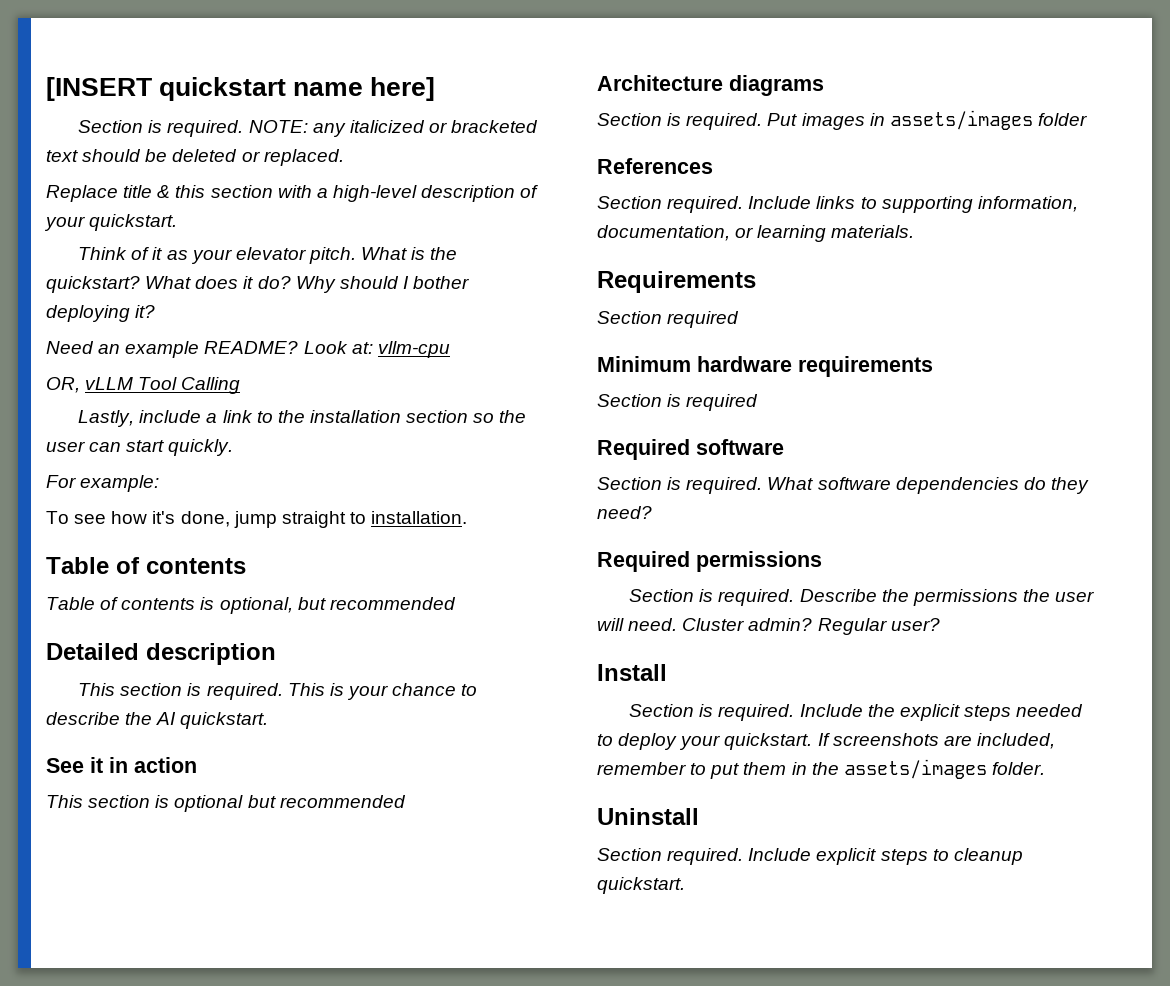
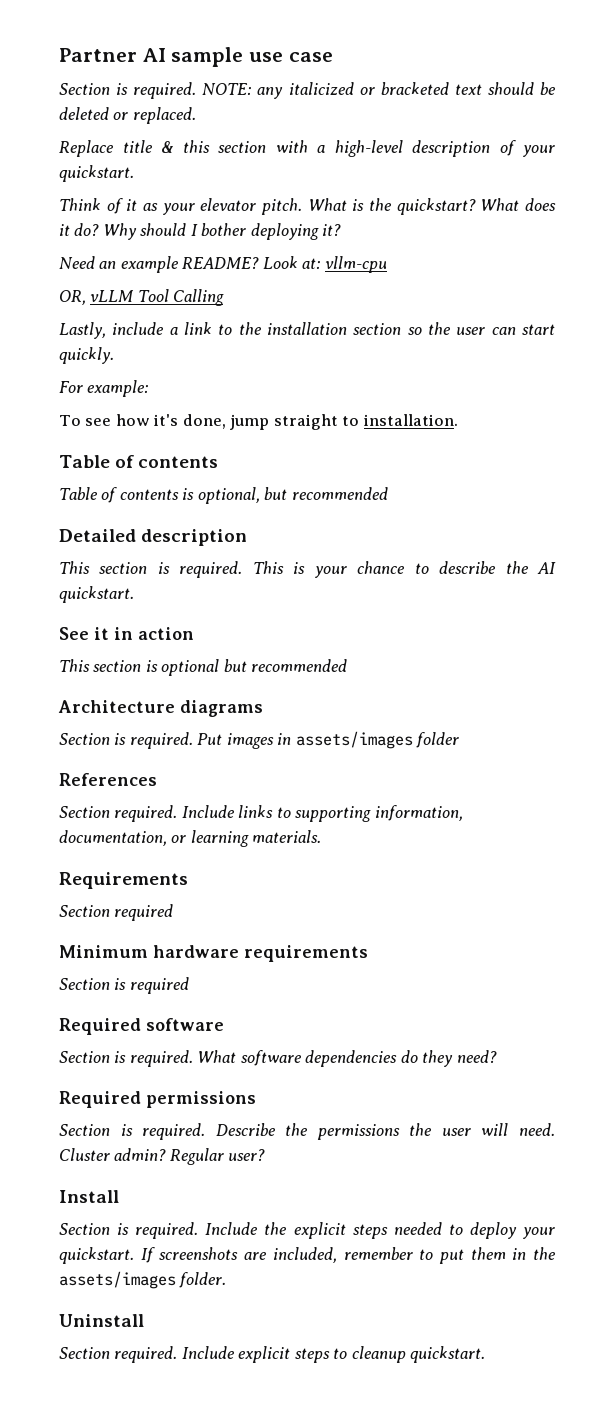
[46,77,436,101] [INSERT quickstart name here] -> [59,47,333,67] Partner AI sample use case

